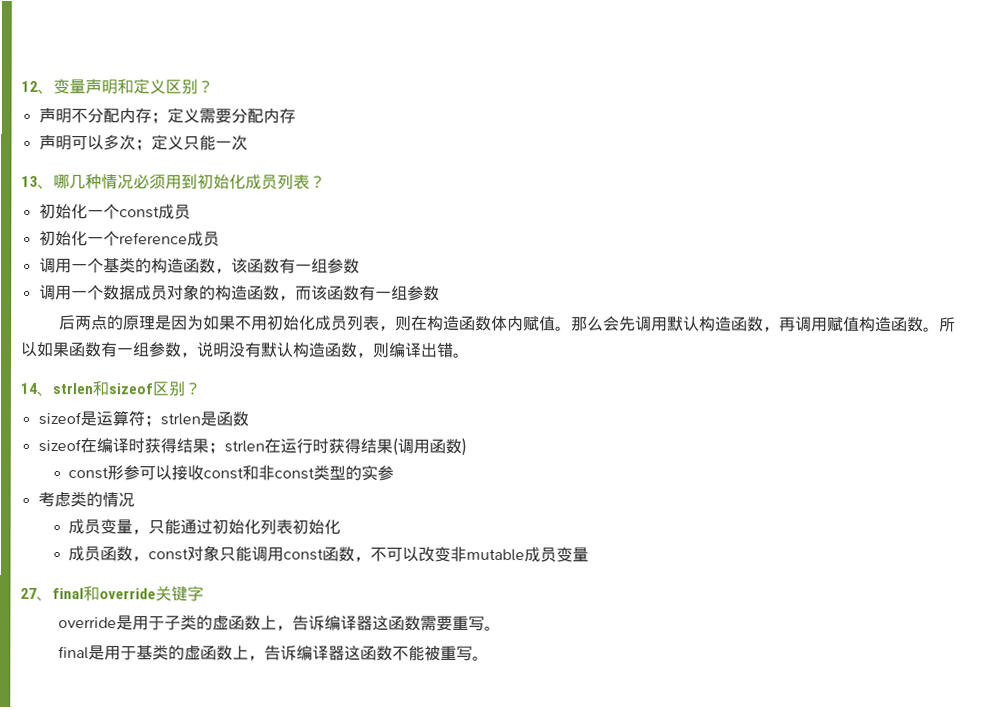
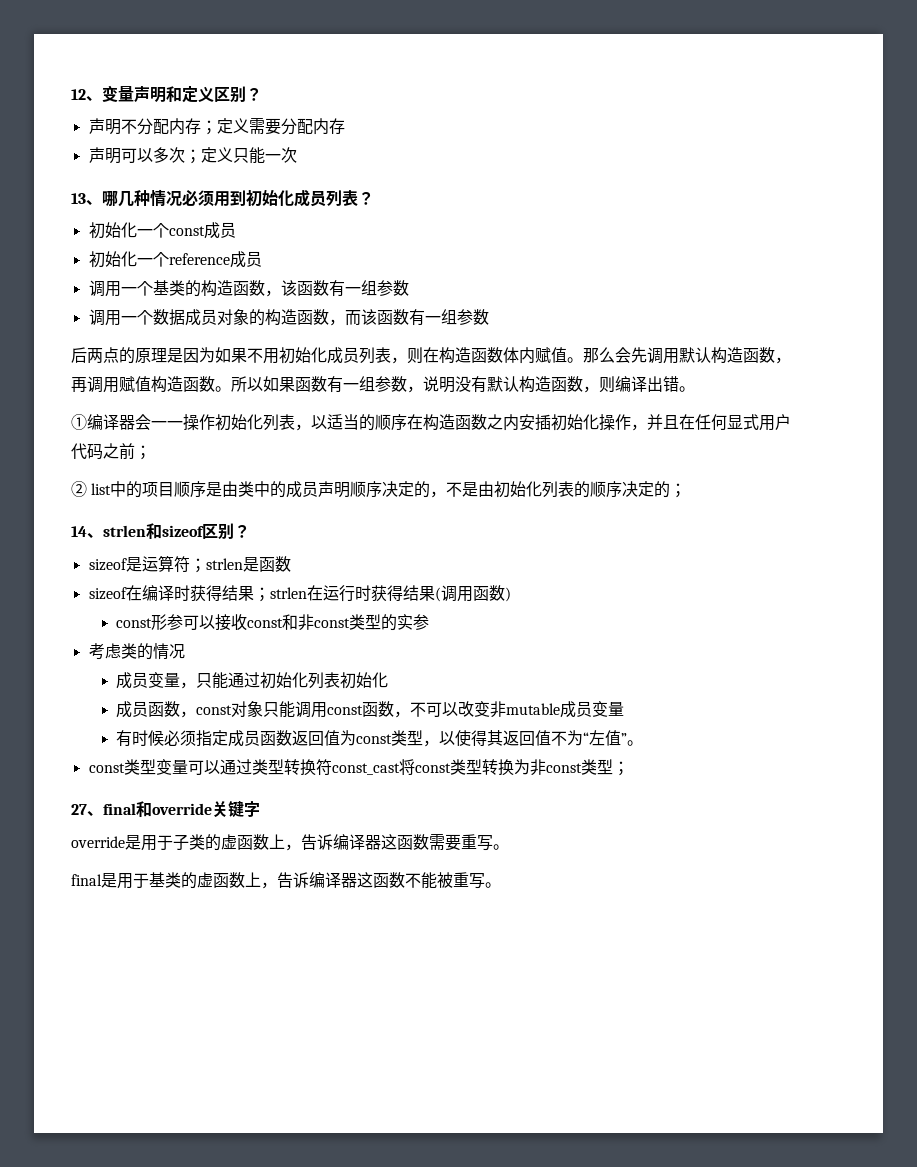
(470, 355) none -> [71,414,791,431] [71,443,151,460] [71,481,687,498] // ①编译器会一一操作初始化列表，以适当的顺序在构造函数之内安插初始化操作，并且在任何显式用户代码之前； // ② list中的项目顺序是由类中的成员声明顺序决定的，不是由初始化列表的顺序决定的；
(590, 555) none -> [115,730,643,747] [88,759,629,776] // 有时候必须指定成员函数返回值为const类型，以使得其返回值不为“左值”。 // const类型变量可以通过类型转换符const_cast将const类型转换为非const类型；

